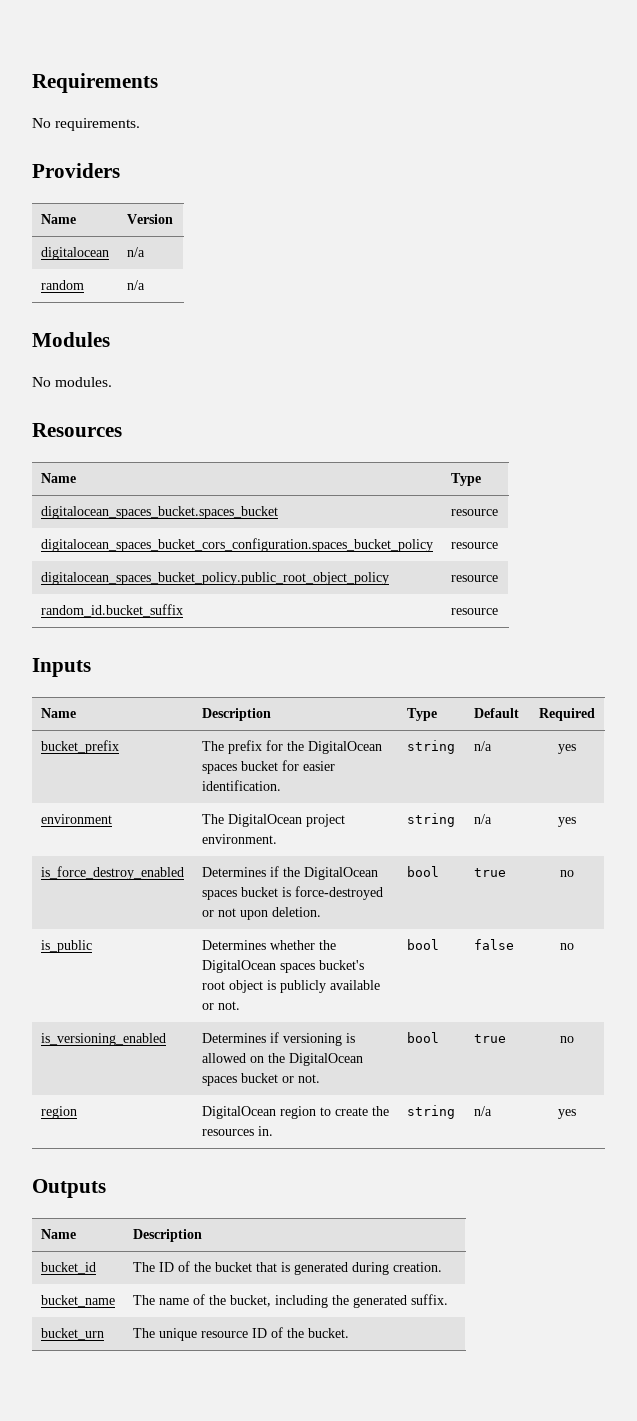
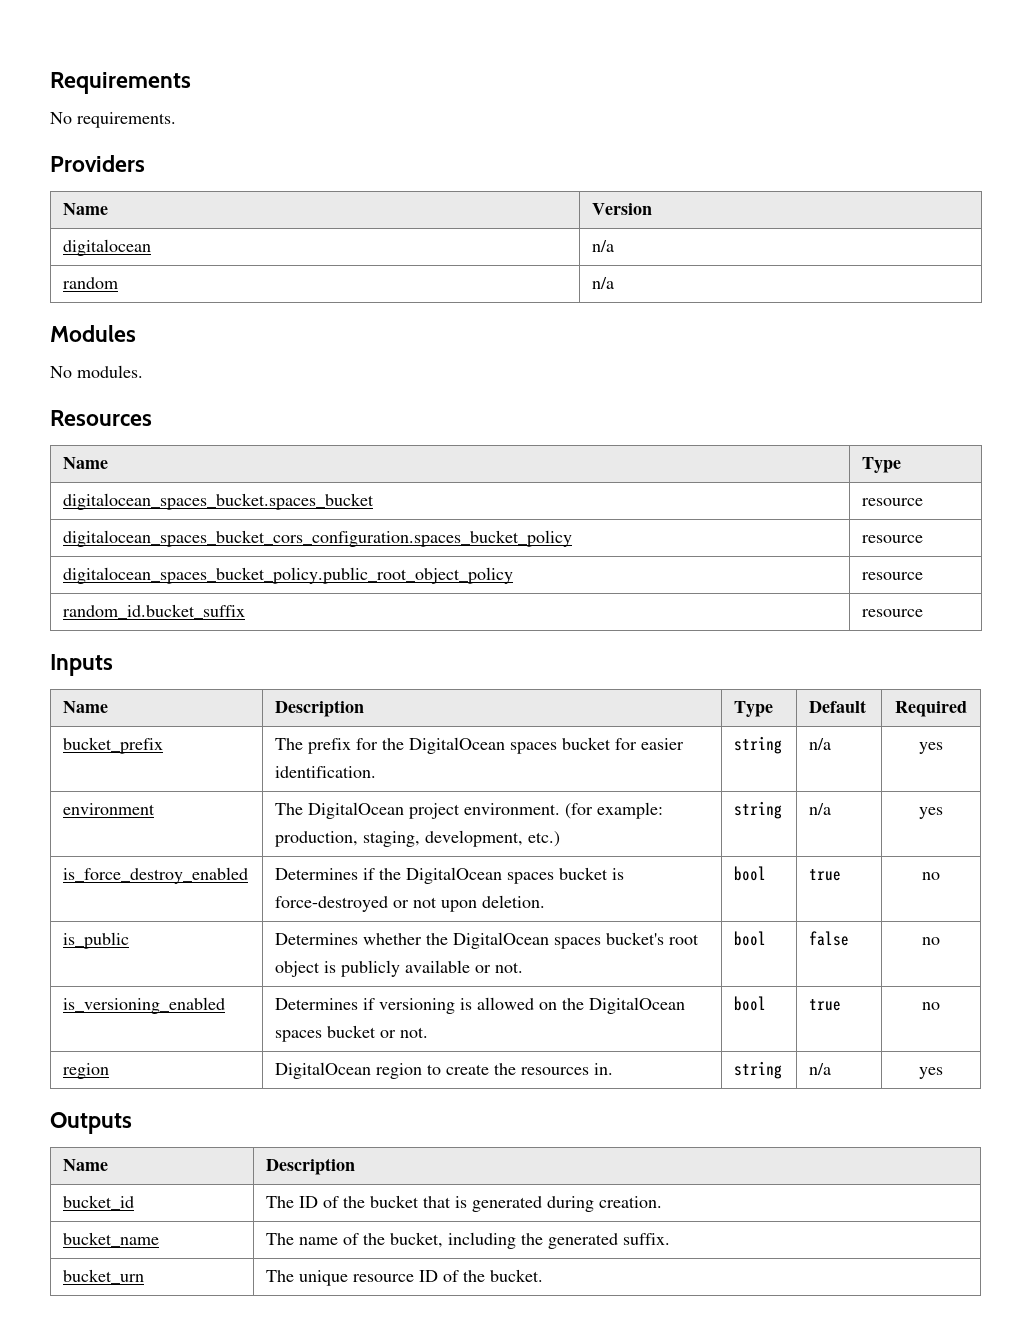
(277, 839) none -> [565,802,664,819] [275,830,561,847] (for example: production, staging, development, etc.)

